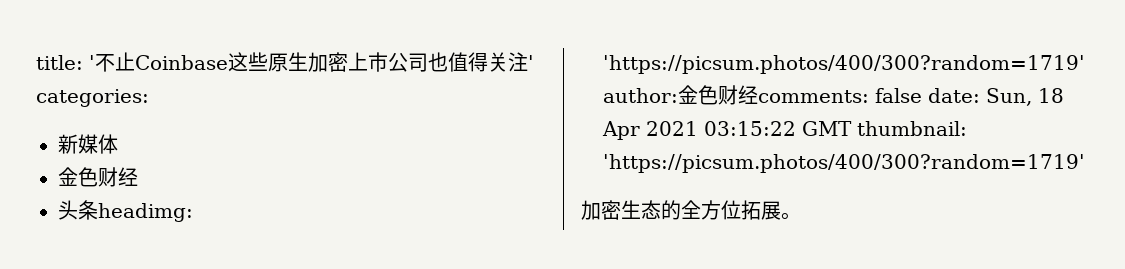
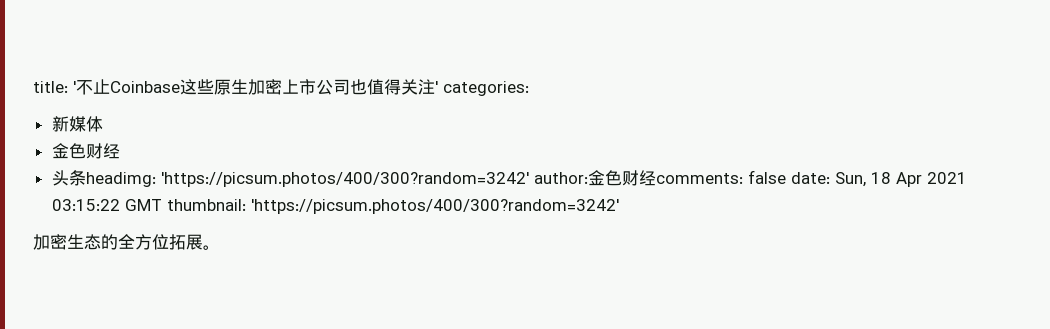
[603,55,1085,74] 'https://picsum.photos/400/300?random=1719' -> [160,172,529,187] 'https://picsum.photos/400/300?random=3242'
[603,154,1085,173] 'https://picsum.photos/400/300?random=1719' -> [250,199,619,214] 'https://picsum.photos/400/300?random=3242'

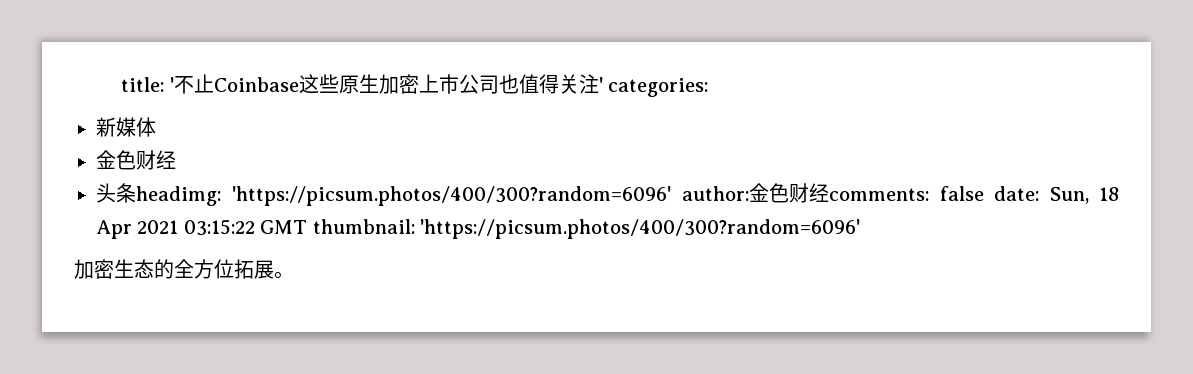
[160,172,529,187] 'https://picsum.photos/400/300?random=3242' -> [231,186,672,206] 'https://picsum.photos/400/300?random=6096'
[250,199,619,214] 'https://picsum.photos/400/300?random=3242' -> [420,219,860,239] 'https://picsum.photos/400/300?random=6096'

